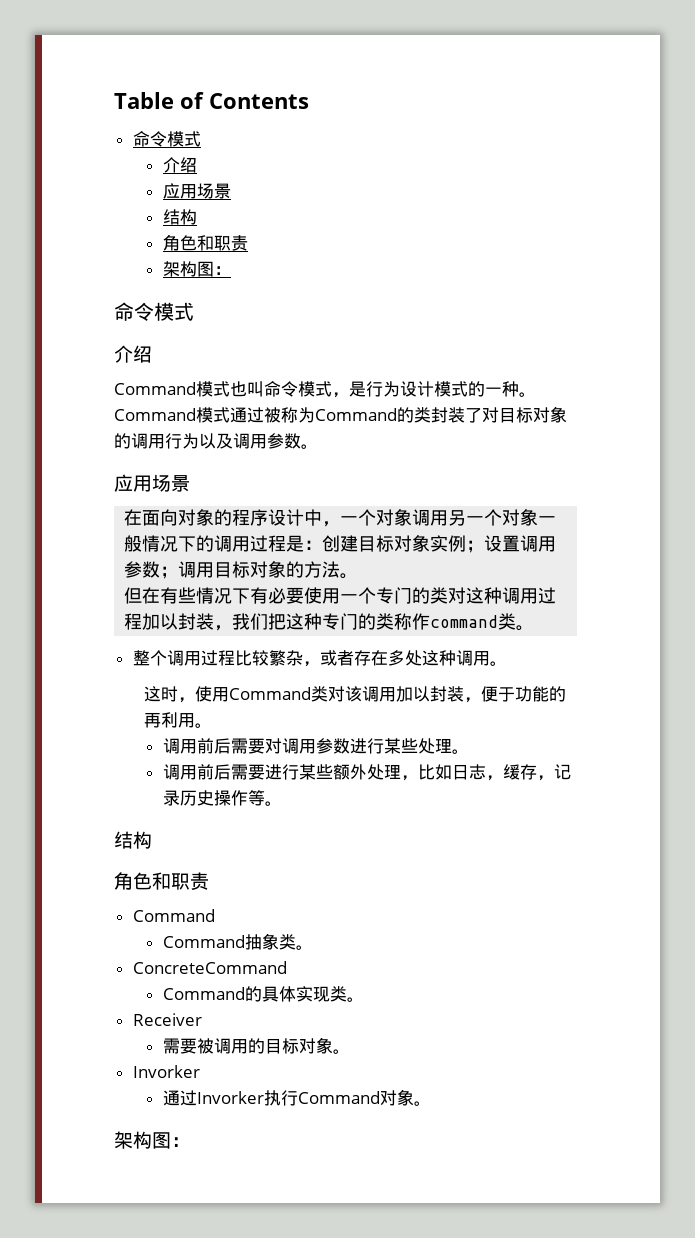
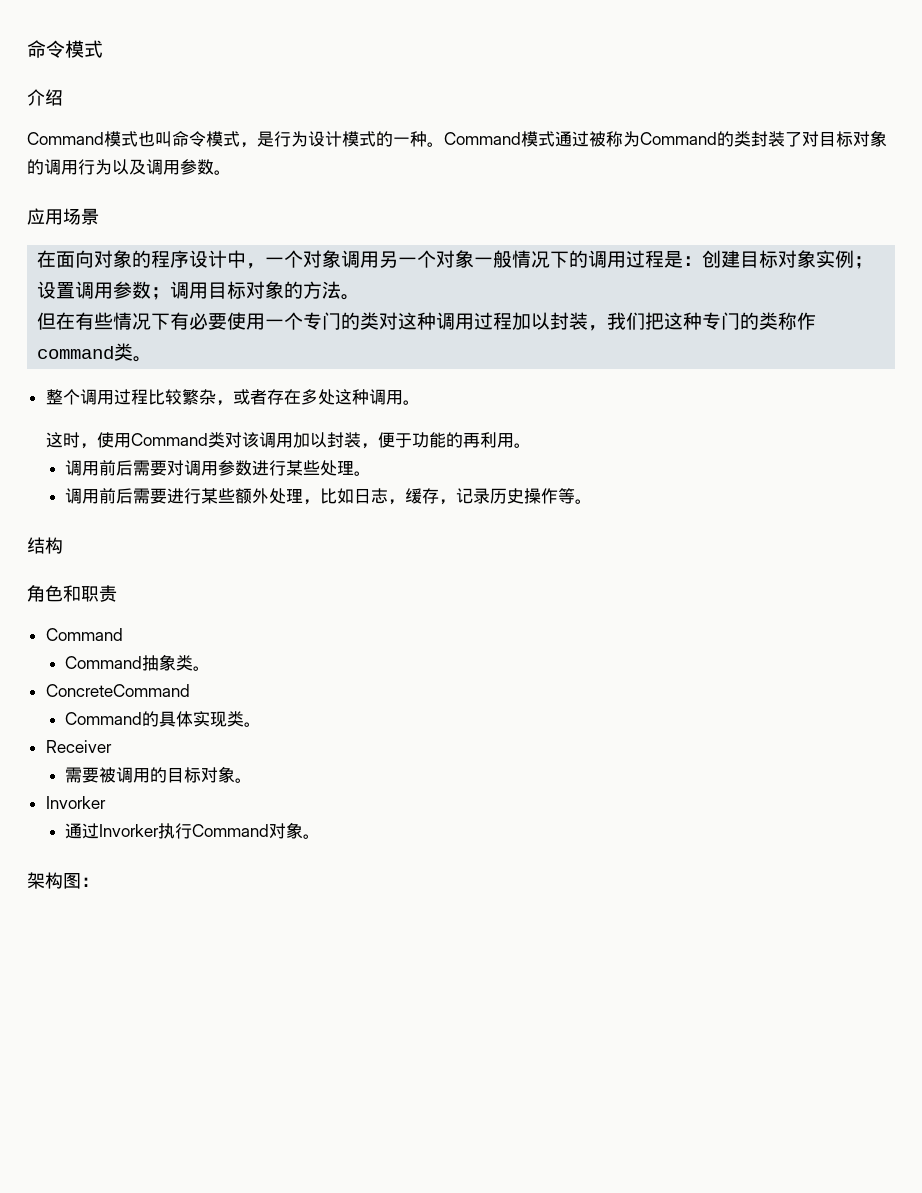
[114,92,309,109] [132,131,201,147] [162,157,197,173] [162,183,231,199] [162,209,197,225] [162,234,248,251] [162,261,231,277] Table of Contents // 命令模式 // 介绍 // 应用场景 // 结构 // 角色和职责 // 架构图： // -> (27, 49) none

